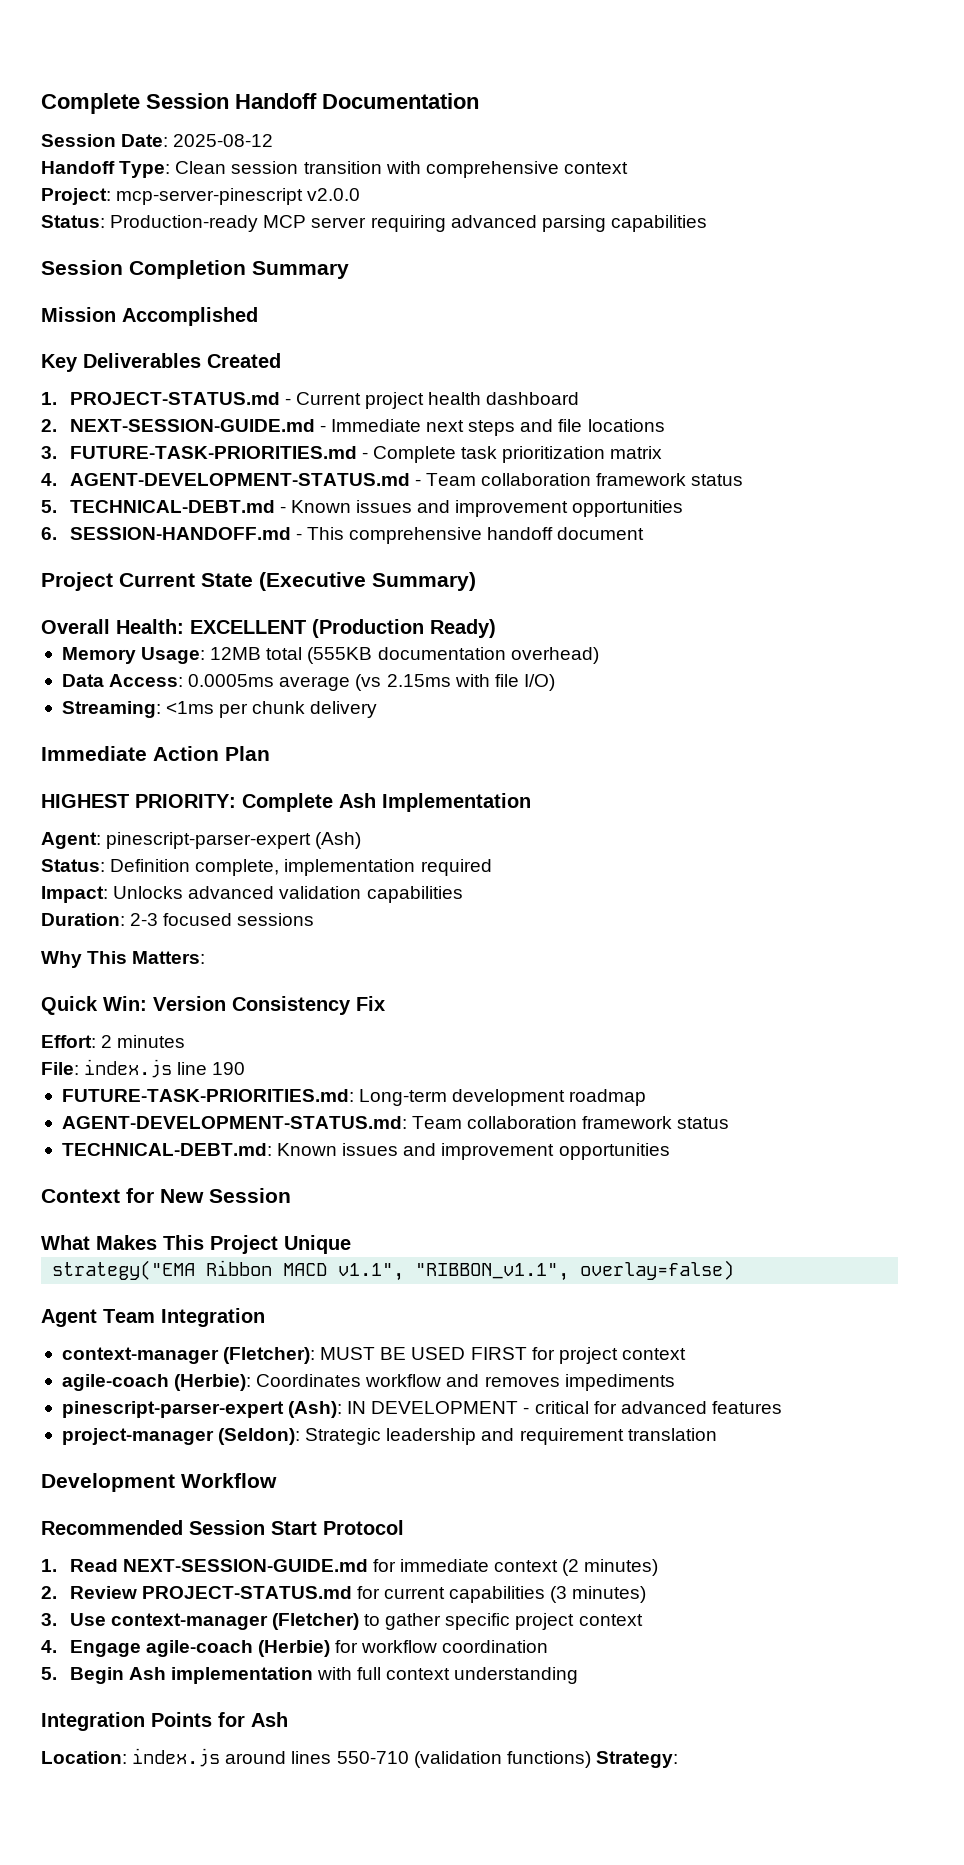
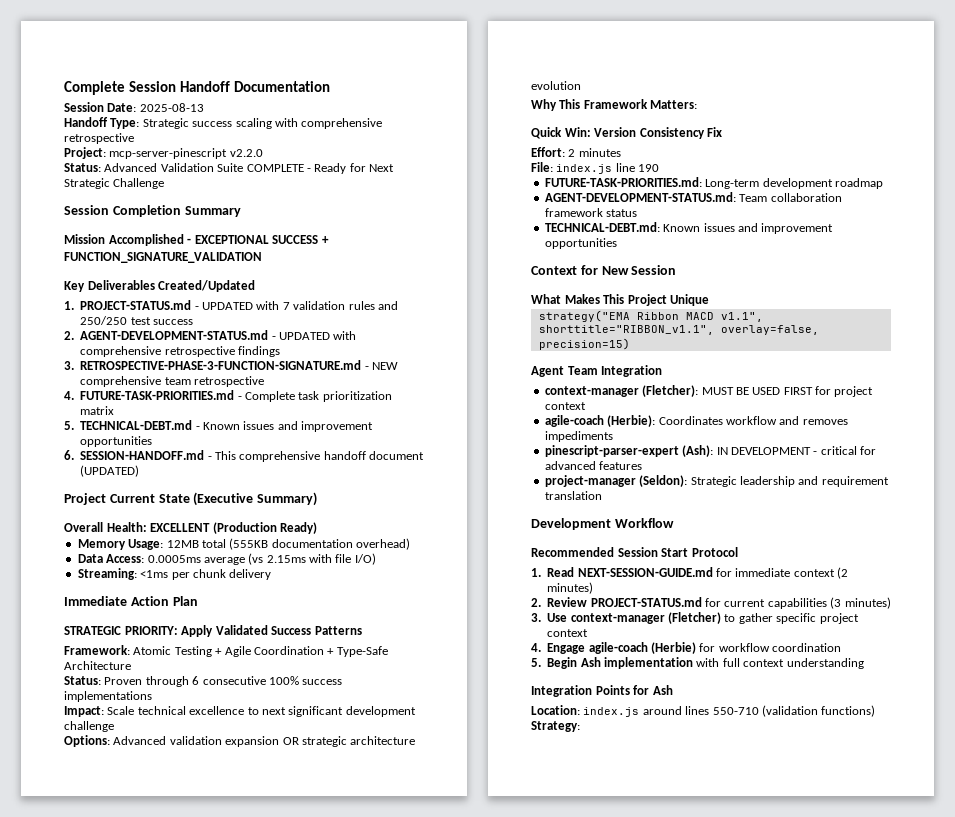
[173,134,274,147] 2025-08-12 -> [139,103,204,112] 2025-08-13
[175,161,628,178] Clean session transition with comprehensive context -> [142,118,383,129] [64,133,134,144] Strategic success scaling with comprehensive retrospective
[307,188,361,201] [41,215,707,232] v2.0.0 // Status: Production-ready MCP server requiring advanced parsing capabilities -> [229,149,263,157] [64,163,394,174] [64,178,165,189] v2.2.0 // Status: Advanced Validation Suite COMPLETE - Ready for Next Strategic Challenge
(258, 316) none -> [187,235,329,244] [64,252,262,263] - EXCEPTIONAL SUCCESS + FUNCTION_SIGNATURE_VALIDATION
[207,353,281,368] Created -> [158,280,256,292] Created/Updated
[295,392,580,409] [41,419,665,436] [41,446,57,459] Current project health dashboard // 2. NEXT-SESSION-GUIDE.md - Immediate next steps and file locations // 3. -> [202,301,398,310] [80,316,193,325] [64,330,357,340] [80,346,280,357] [64,360,398,370] [80,376,264,387] [64,391,74,400] UPDATED with 7 validation rules and 250/250 test success // 2. AGENT-DEVELOPMENT-STATUS.md - UPDATED with comprehensive retrospective findings // 3. RETROSPECTIVE-PHASE-3-FUNCTION-SIGNATURE.md - NEW comprehensive team retrospective // 4.
[41,473,744,486] // 4. AGENT-DEVELOPMENT-STATUS.md - Team collaboration framework status -> (115, 410) none
(645, 533) none -> [80,465,140,477] (UPDATED)
[41,793,531,812] [41,832,362,849] [41,859,492,876] [41,886,463,903] [41,913,315,926] HIGHEST PRIORITY: Complete Ash Implementation // Agent: pinescript-parser-expert (Ash) // Status: Definition complete, implementation required // Impact: Unlocks advanced validation capabilities // Duration: 2-3 focused sessions -> [64,625,362,637] [64,645,388,657] [64,661,131,670] [64,676,343,687] [64,691,152,702] [64,706,416,717] [64,721,114,732] [64,735,416,747] [531,81,581,90] STRATEGIC PRIORITY: Apply Validated Success Patterns // Framework: Atomic Testing + Agile Coordination + Type-Safe Architecture // Status: Proven through 6 consecutive 100% success implementations // Impact: Scale technical excellence to next significant development challenge // Options: Advanced validation expansion OR strategic architecture evolution
(128, 957) none -> [583,99,648,109] Framework
[415,1260,735,1281] "RIBBON_v1.1", overlay=false) -> [538,325,819,335] [538,338,630,350] shorttitle="RIBBON_v1.1", overlay=false, precision=15)

